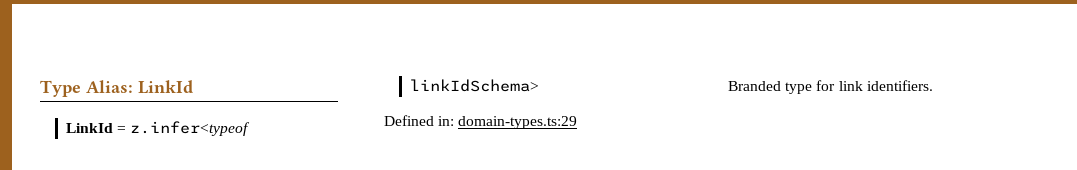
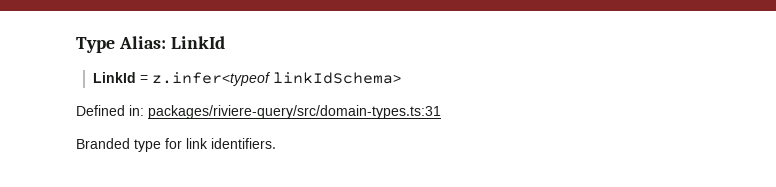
[458,116,578,129] domain-types.ts:29 -> [148,105,441,119] packages/riviere-query/src/domain-types.ts:31

